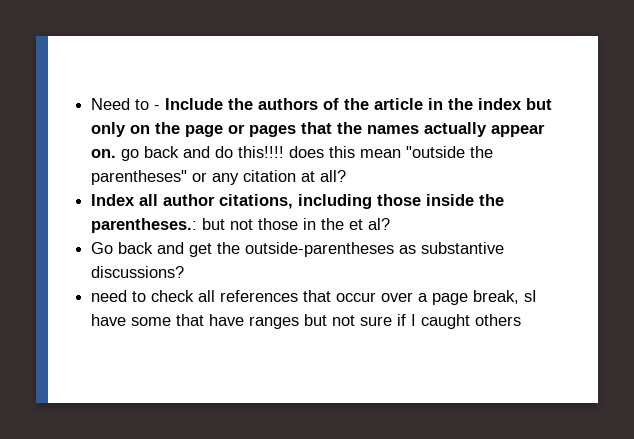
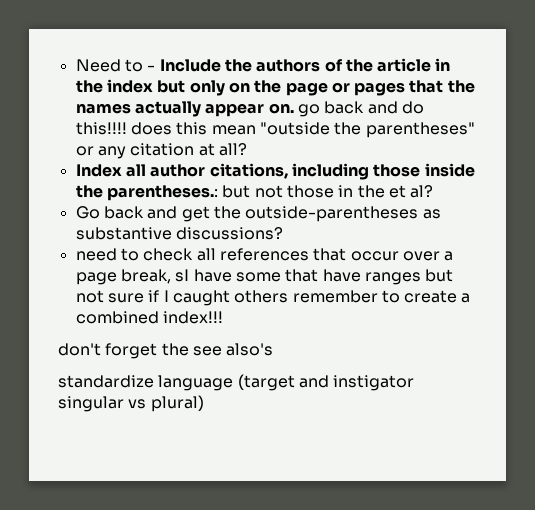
(522, 320) none -> [292,290,471,303] [75,311,223,324] [58,343,274,359] [58,374,415,391] [58,395,204,412] remember to create a combined index!!! // don't forget the see also's // standardize language (target and instigator singular vs plural)

